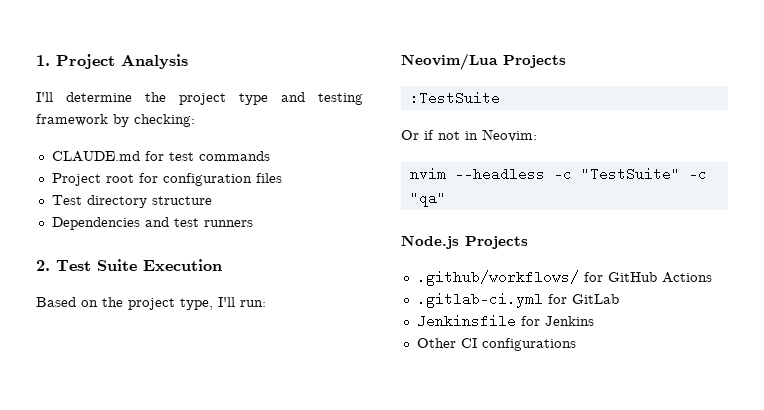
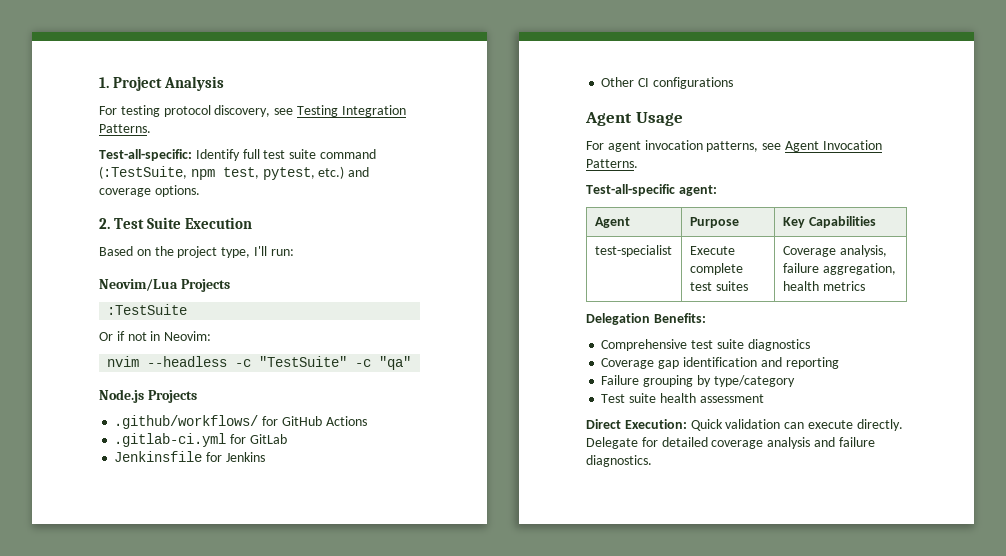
[36,92,363,105] [36,114,195,127] [51,151,270,162] [51,173,282,186] [51,195,212,208] [51,217,253,230] I'll determine the project type and testing framework by checking: // CLAUDE.md for test commands // Project root for configuration files // Test directory structure // Dependencies and test runners -> [99,105,406,117] [99,124,151,133] [99,149,376,161] [99,166,370,180] [99,185,200,197] For testing protocol discovery, see Testing Integration Patterns. // Test-all-specific: Identify full test suite command (:TestSuite, npm test, pytest, etc.) and coverage options.
(576, 344) none -> [585,112,683,126] [586,140,882,152] [586,159,638,168] [586,184,717,196] [594,217,630,228] [689,217,739,228] [782,216,876,228] [594,245,672,257] [689,246,735,255] [689,263,743,275] [689,281,748,291] [782,245,887,257] [782,263,896,275] [782,281,865,291] [586,313,706,325] [601,339,810,351] [601,357,839,369] [601,375,795,387] [601,393,764,403] [586,419,903,431] [586,437,875,449] [586,455,652,467] // Agent Usage // For agent invocation patterns, see Agent Invocation Patterns. // Test-all-specific agent: // Agent | Purpose | Key Capabilities // test-specialist | Execute complete test suites | Coverage analysis, failure aggregation, health metrics // Delegation Benefits: // Comprehensive test suite diagnostics // Coverage gap identification and reporting // Failure grouping by type/category // Test suite health assessment // Direct Execution: Quick validation can execute directly. Delegate for detailed coverage analysis and failure diagnostics.

